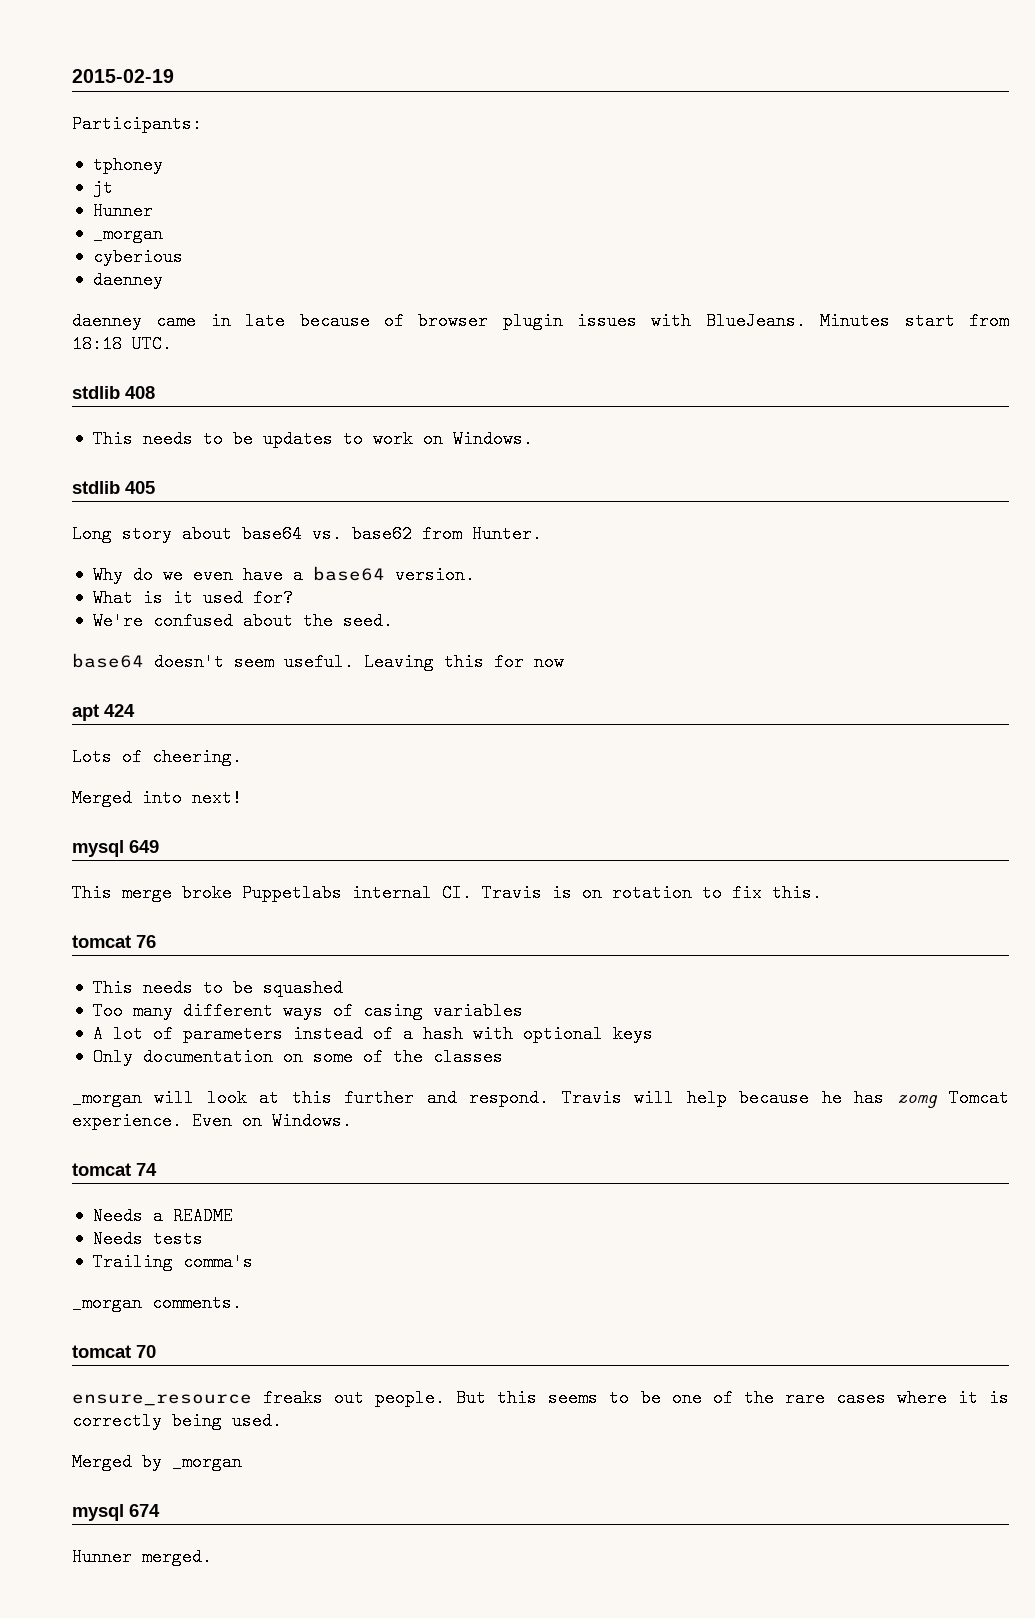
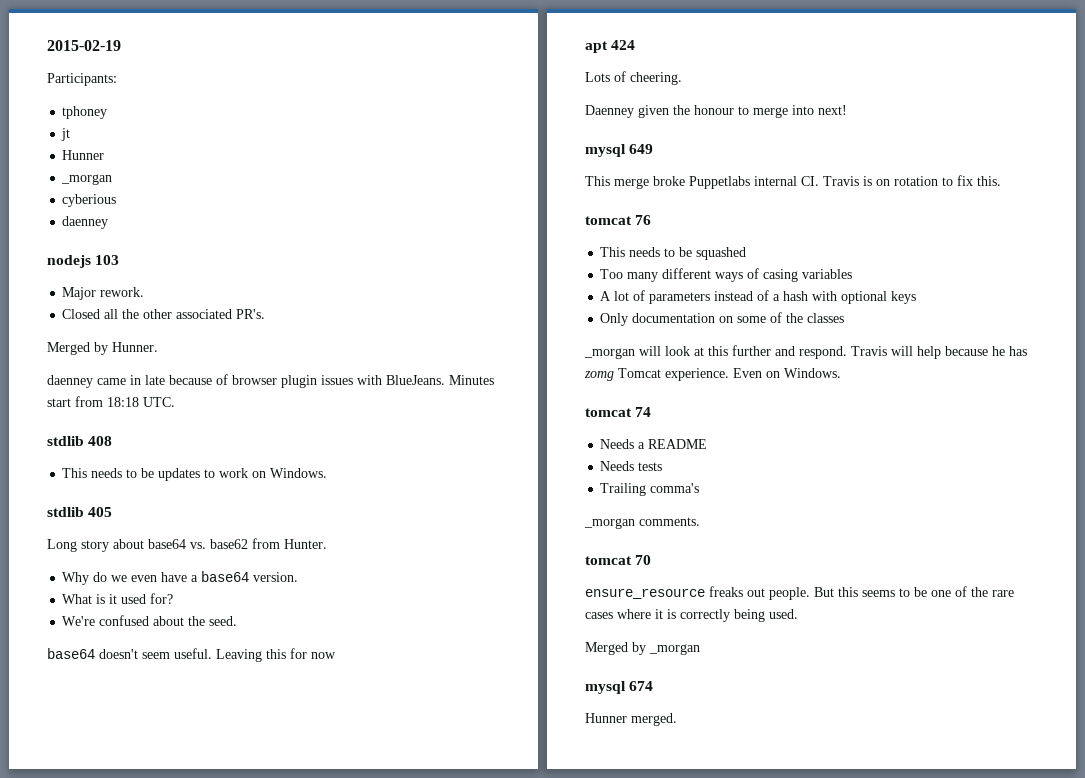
(163, 280) none -> [47,255,120,268] [62,287,145,300] [62,309,266,319] [47,342,158,355] // nodejs 103 // Major rework. // Closed all the other associated PR's. // Merged by Hunner.
[72,789,132,807] Merged -> [585,105,788,118] Daenney given the honour to merge

